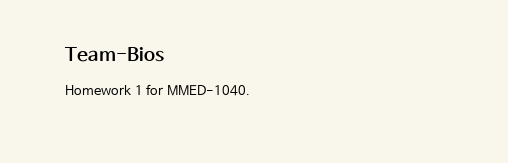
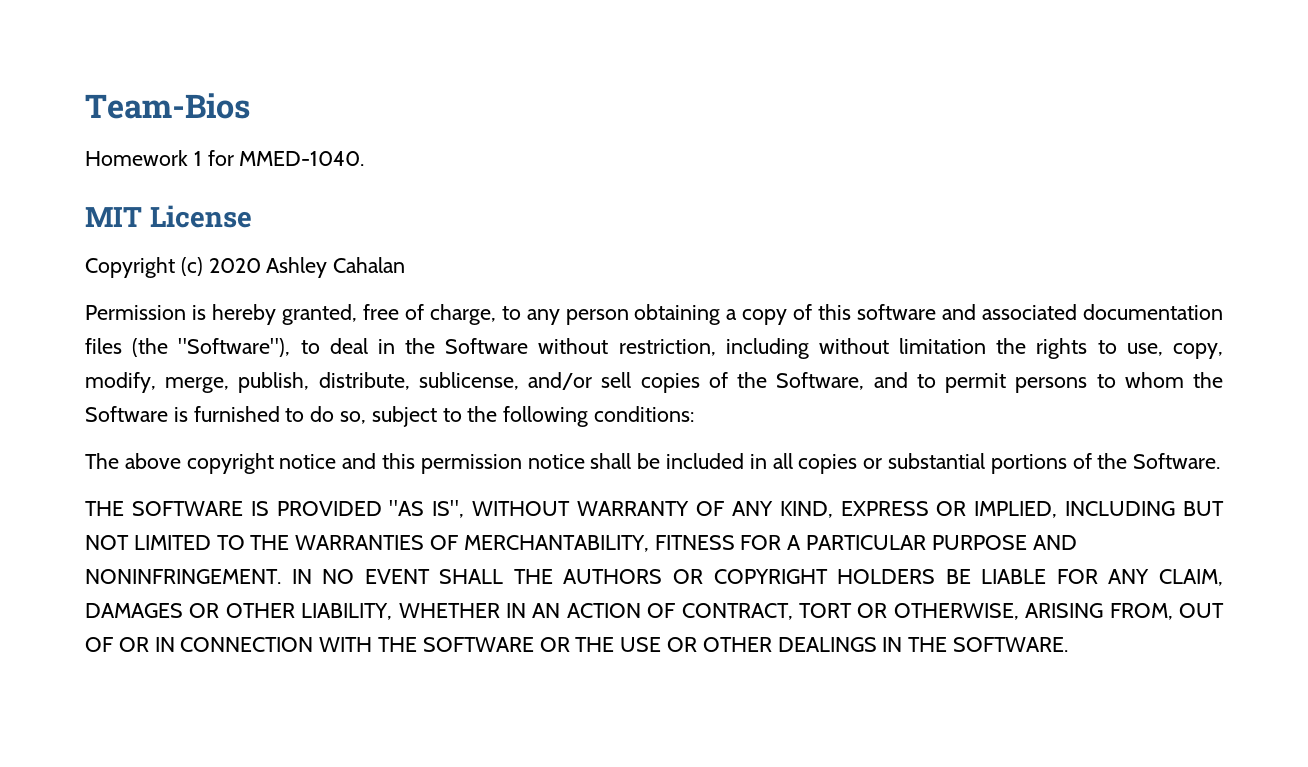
(250, 90) none -> [85,205,252,228] [85,257,406,278] [85,304,1224,325] [85,338,1224,359] [85,372,1224,393] [85,406,695,427] [85,453,1221,474] [85,500,1224,518] [85,535,1077,552] [85,569,1223,586] [85,603,1224,620] [85,637,1069,652] // MIT License // Copyright (c) 2020 Ashley Cahalan // Permission is hereby granted, free of charge, to any person obtaining a copy of this software and associated documentation files (the "Software"), to deal in the Software without restriction, including without limitation the rights to use, copy, modify, merge, publish, distribute, sublicense, and/or sell copies of the Software, and to permit persons to whom the Software is furnished to do so, subject to the following conditions: // The above copyright notice and this permission notice shall be included in all copies or substantial portions of the Software. // THE SOFTWARE IS PROVIDED "AS IS", WITHOUT WARRANTY OF ANY KIND, EXPRESS OR IMPLIED, INCLUDING BUT NOT LIMITED TO THE WARRANTIES OF MERCHANTABILITY, FITNESS FOR A PARTICULAR PURPOSE AND NONINFRINGEMENT. IN NO EVENT SHALL THE AUTHORS OR COPYRIGHT HOLDERS BE LIABLE FOR ANY CLAIM, DAMAGES OR OTHER LIABILITY, WHETHER IN AN ACTION OF CONTRACT, TORT OR OTHERWISE, ARISING FROM, OUT OF OR IN CONNECTION WITH THE SOFTWARE OR THE USE OR OTHER DEALINGS IN THE SOFTWARE.

